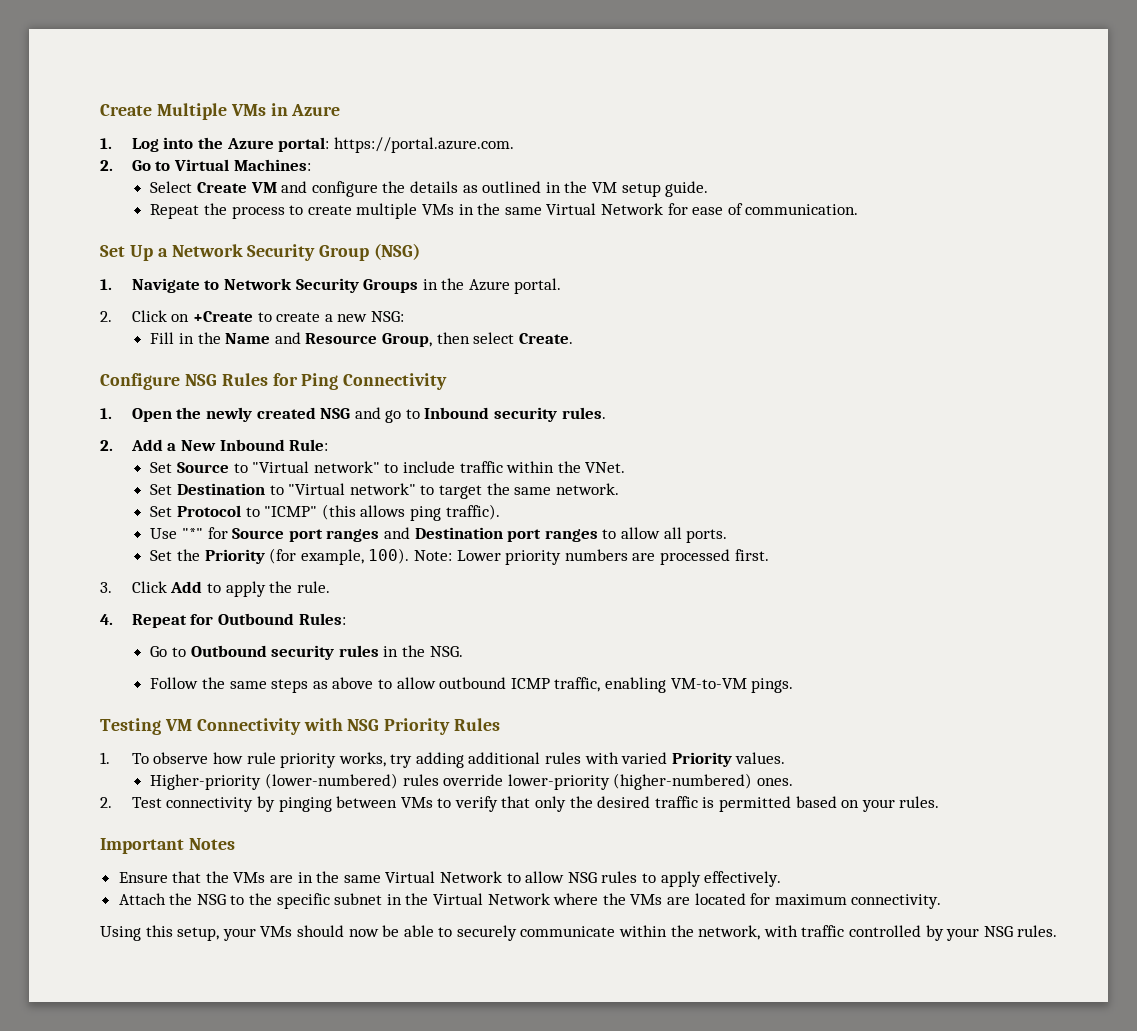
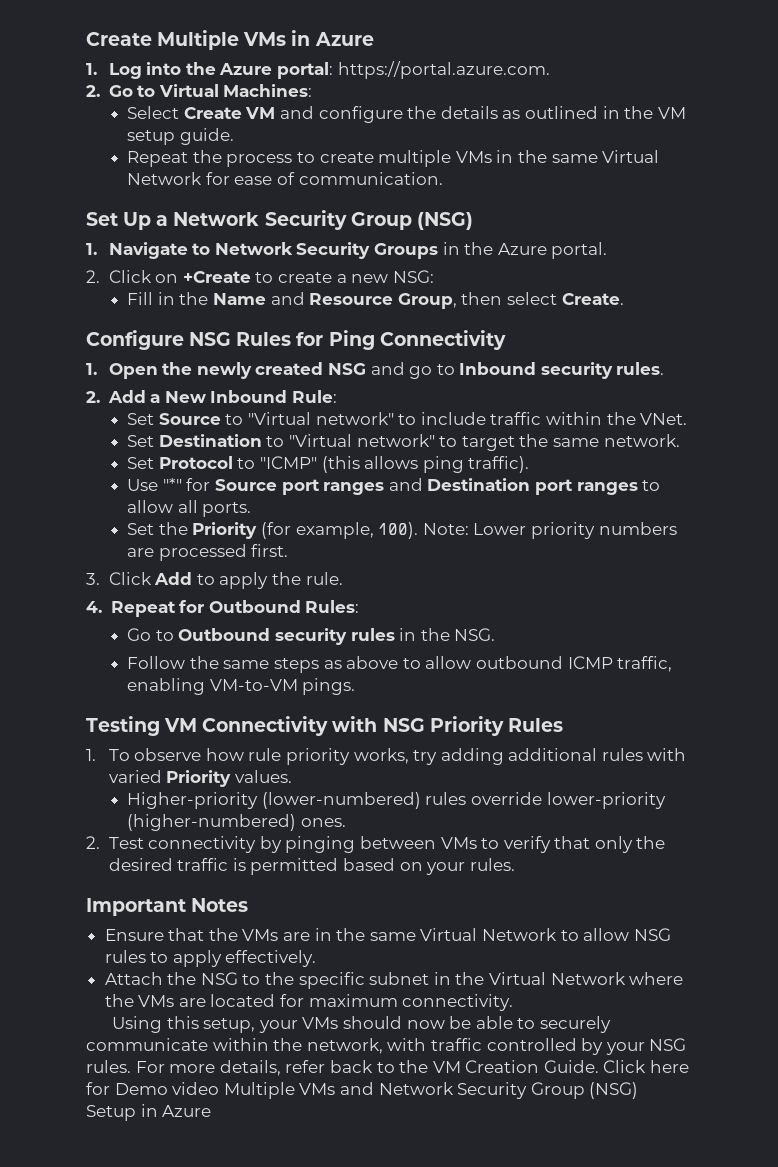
(1058, 931) none -> [135,1060,690,1076] [86,1082,639,1099] [86,1104,212,1121] For more details, refer back to the VM Creation Guide. Click here for Demo video Multiple VMs and Network Security Group (NSG) Setup in Azure

